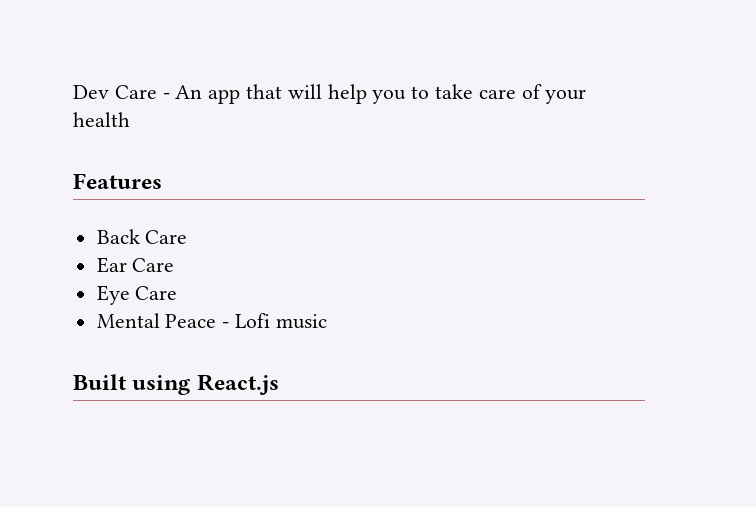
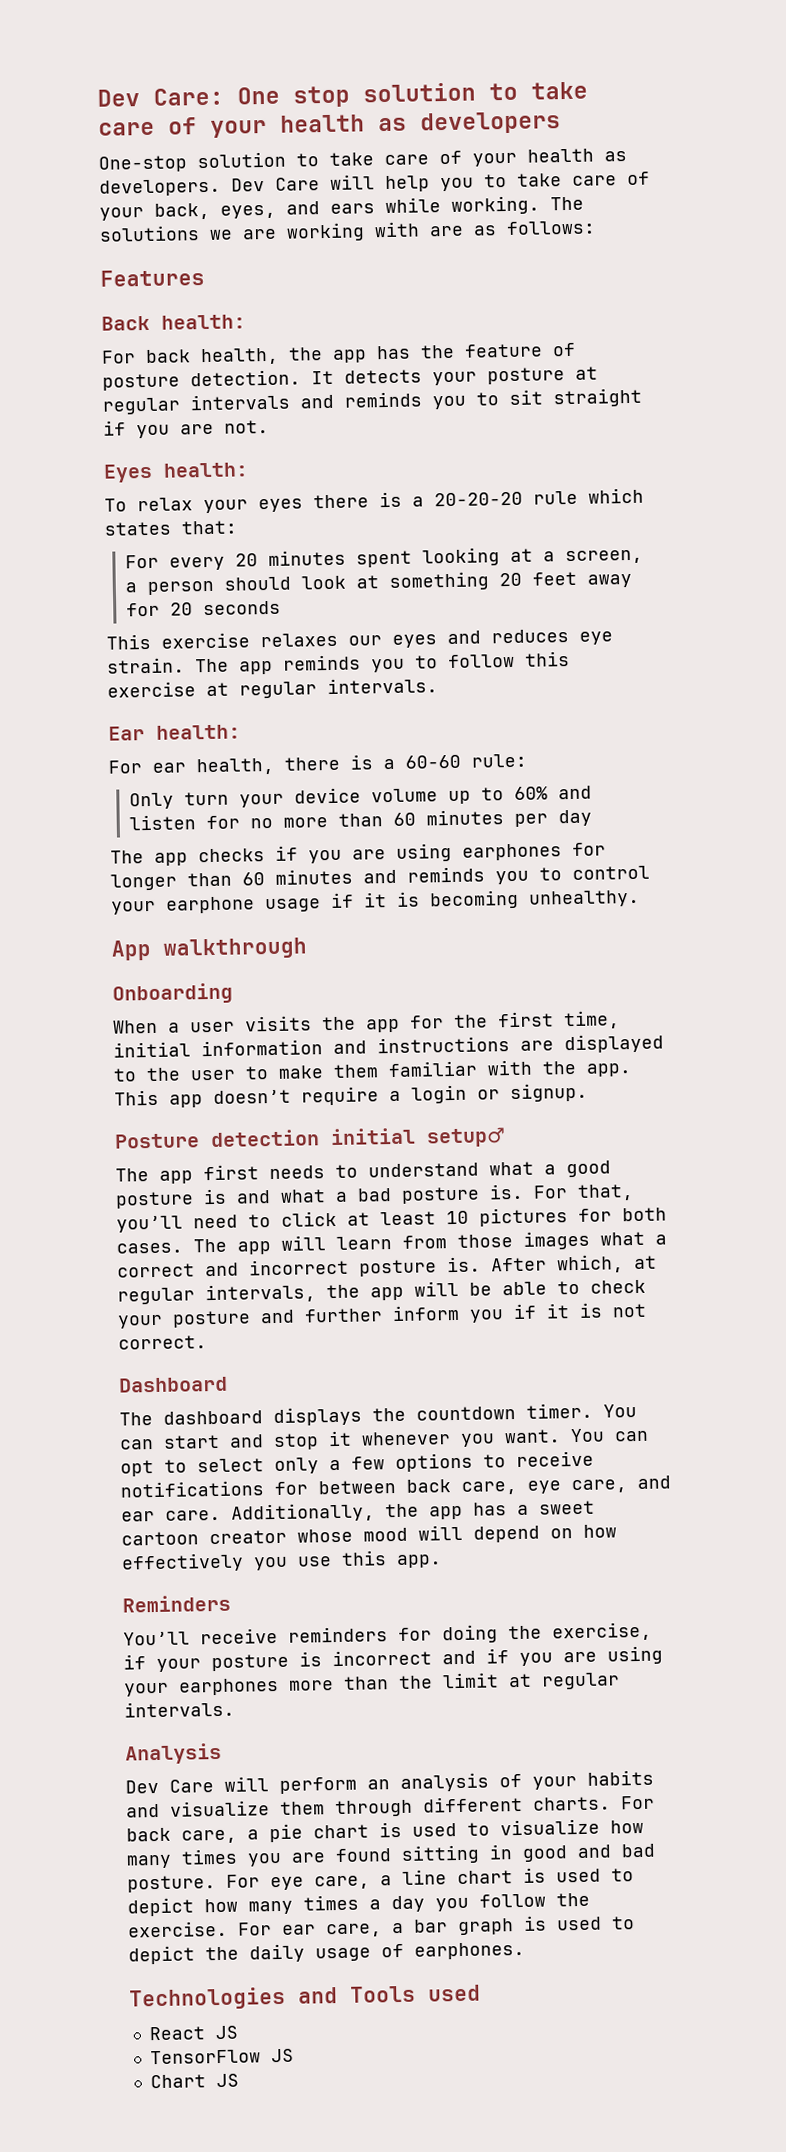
[73,84,283,104] Dev Care - An app that -> [97,81,588,108] [98,111,561,138] [98,148,627,173] [99,177,320,197] Dev Care: One stop solution to take care of your health as developers // One-stop solution to take care of your health as developers. Dev Care
[73,112,130,127] [73,173,162,189] [96,229,188,244] [96,257,175,273] [96,285,178,305] [96,313,327,329] [73,374,279,395] health // Features // Back Care // Ear Care // Eye Care // Mental Peace - Lofi music // Built using React.js -> [154,195,584,220] [99,220,596,242] [100,269,205,287] [101,314,246,331] [101,342,576,366] [102,366,598,391] [102,387,642,415] [103,419,269,439] [103,462,249,483] [104,487,644,514] [104,520,237,536] [125,547,644,571] [125,571,633,595] [126,600,282,617] [106,629,613,650] [107,651,570,675] [107,677,438,699] [108,724,241,741] [108,753,527,776] [129,785,593,810] [129,809,593,831] [110,842,606,866] [110,865,650,891] [111,889,640,915] [111,937,308,961] [112,982,233,1005] [113,1010,620,1034] [113,1033,664,1058] [113,1059,632,1082] [114,1082,588,1108] [114,1127,506,1149] [115,1160,611,1184] [115,1183,634,1209] [116,1207,667,1233] [116,1230,667,1255] [117,1254,657,1278] [117,1279,646,1305] [117,1302,647,1329] [118,1335,207,1350] [118,1376,228,1393] [119,1402,637,1427] [119,1428,649,1451] [120,1450,594,1477] [120,1475,671,1498] [121,1500,595,1523] [121,1524,617,1546] [121,1550,442,1573] [122,1594,231,1613] [123,1621,652,1646] [123,1645,663,1672] [124,1672,620,1697] [124,1700,235,1718] [125,1742,222,1765] [125,1769,654,1794] [126,1795,655,1818] [126,1818,644,1844] [126,1843,655,1869] [127,1867,634,1893] [127,1892,590,1917] [127,1915,635,1938] [128,1941,525,1965] [129,1984,481,2011] [148,2025,238,2041] [149,2048,294,2065] [149,2073,239,2089] back, eyes, and ears while working. The solutions we are working with are as follows: // Features // Back health: // For back health, the app has the feature of posture detection. It detects your posture at regular intervals and reminds you to sit straight if you are not. // Eyes health: // To relax your eyes there is a 20-20-20 rule which states that: // For every 20 minutes spent looking at a screen, a person should look at something 20 feet away for 20 seconds // This exercise relaxes our eyes and reduces eye strain. The app reminds you to follow this exercise at regular intervals. // Ear health: // For ear health, there is a 60-60 rule: // Only turn your device volume up to 60% and listen for no more than 60 minutes per day // The app checks if you are using earphones for longer than 60 minutes and reminds you to control your earphone usage if it is becoming unhealthy. // App walkthrough // Onboarding // When a user visits the app for the first time, initial information and instructions are displayed to the user to make them familiar with the app. This app doesn’t require a login or signup. // Posture detection initial setup♂ // The app first needs to understand what a good posture is and what a bad posture is. For that, you’ll need to click at least 10 pictures for both cases. The app will learn from those images what a correct and incorrect posture is. After which, at regular intervals, the app will be able to check your posture and further inform you if it is not correct. // Dashboard // The dashboard displays the countdown timer. You can start and stop it whenever you want. You can opt to select only a few options to receive notifications for between back care, eye care, and ear care. Additionally, the app has a sweet cartoon creator whose mood will depend on how effectively you use this app. // Reminders // You’ll receive reminders for doing the exercise, if your posture is incorrect and if you are using your earphones more than the limit at regular intervals. // Analysis // Dev Care will perform an analysis of your habits and visualize them through different charts. For back care, a pie chart is used to visualize how many times you are found sitting in good and bad posture. For eye care, a line chart is used to depict how many times a day you follow the exercise. For ear care, a bar graph is used to depict the daily usage of earphones. // Technologies and Tools used // React JS // TensorFlow JS // Chart JS

